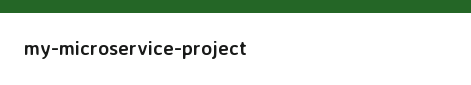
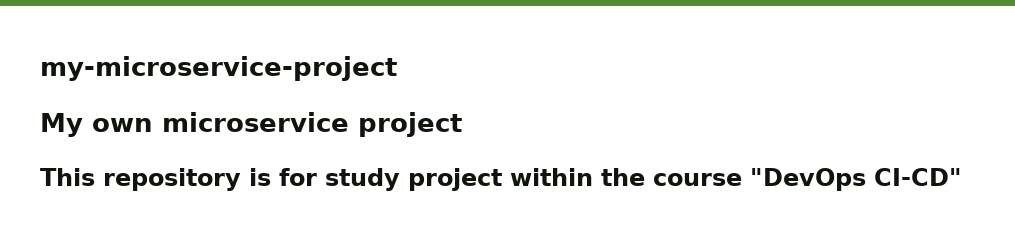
(247, 50) none -> [40,112,462,137] [40,168,962,191] // My own microservice project // This repository is for study project within the course "DevOps CI-CD"

